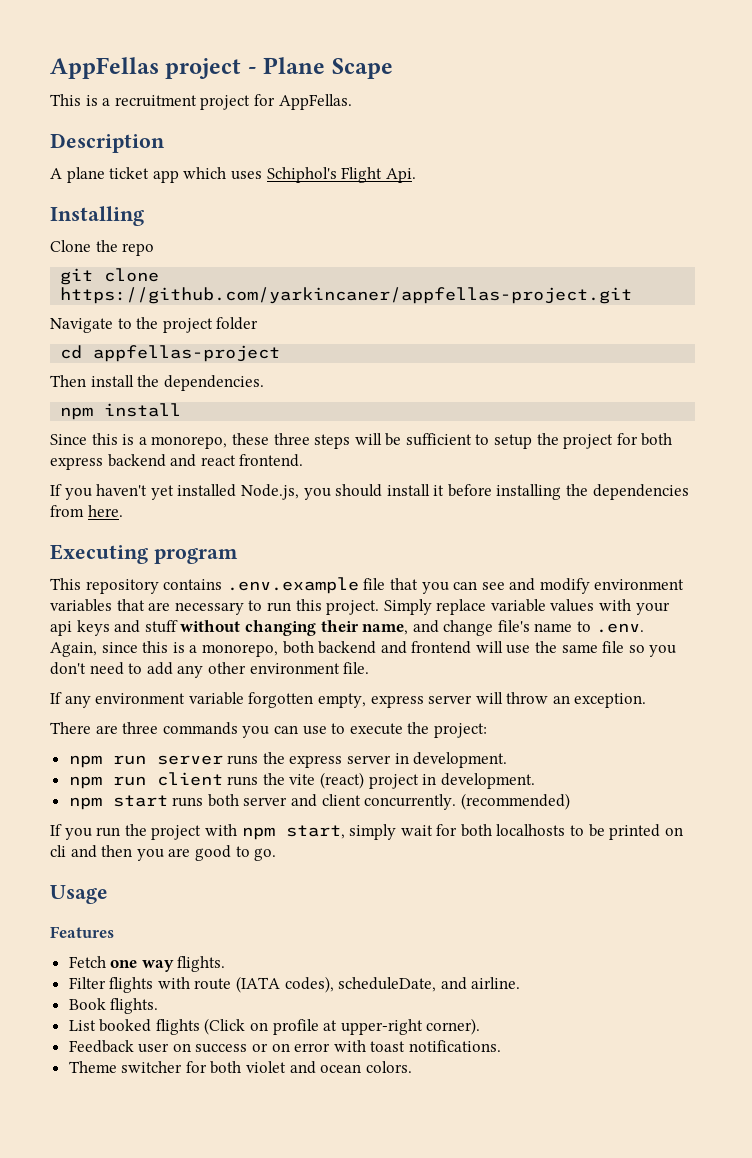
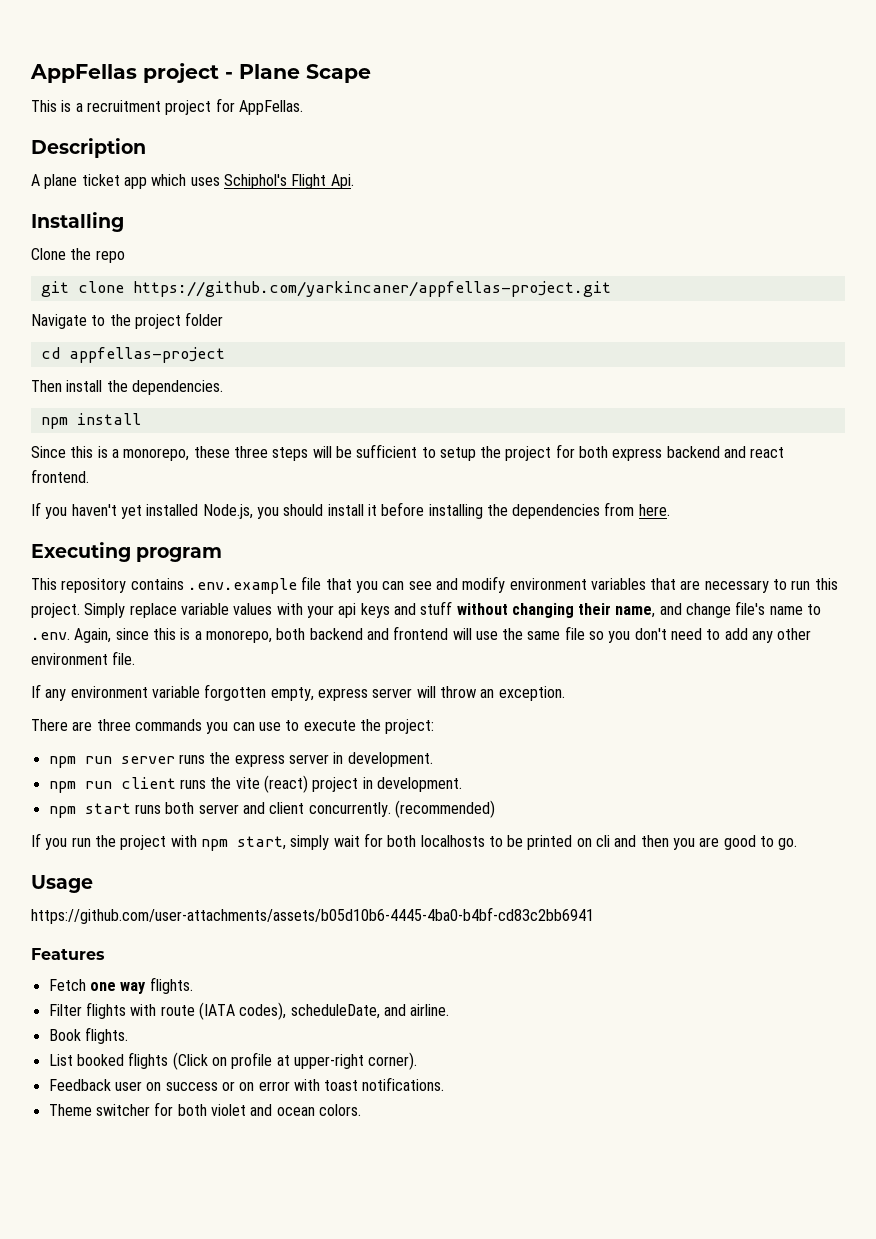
(108, 894) none -> [31,907,594,924] // https://github.com/user-attachments/assets/b05d10b6-4445-4ba0-b4bf-cd83c2bb6941

